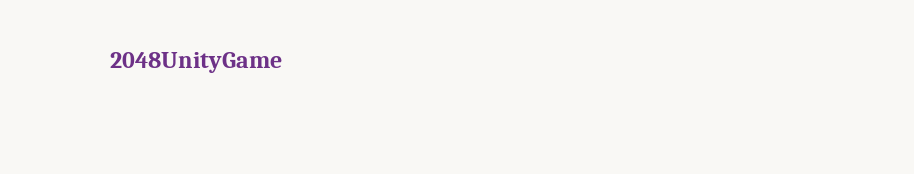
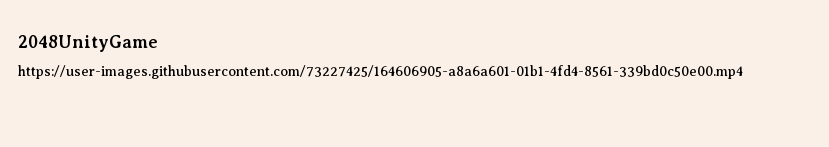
(282, 62) none -> [18,65,743,79] // https://user-images.githubusercontent.com/73227425/164606905-a8a6a601-01b1-4fd4-8561-339bd0c50e00.mp4

